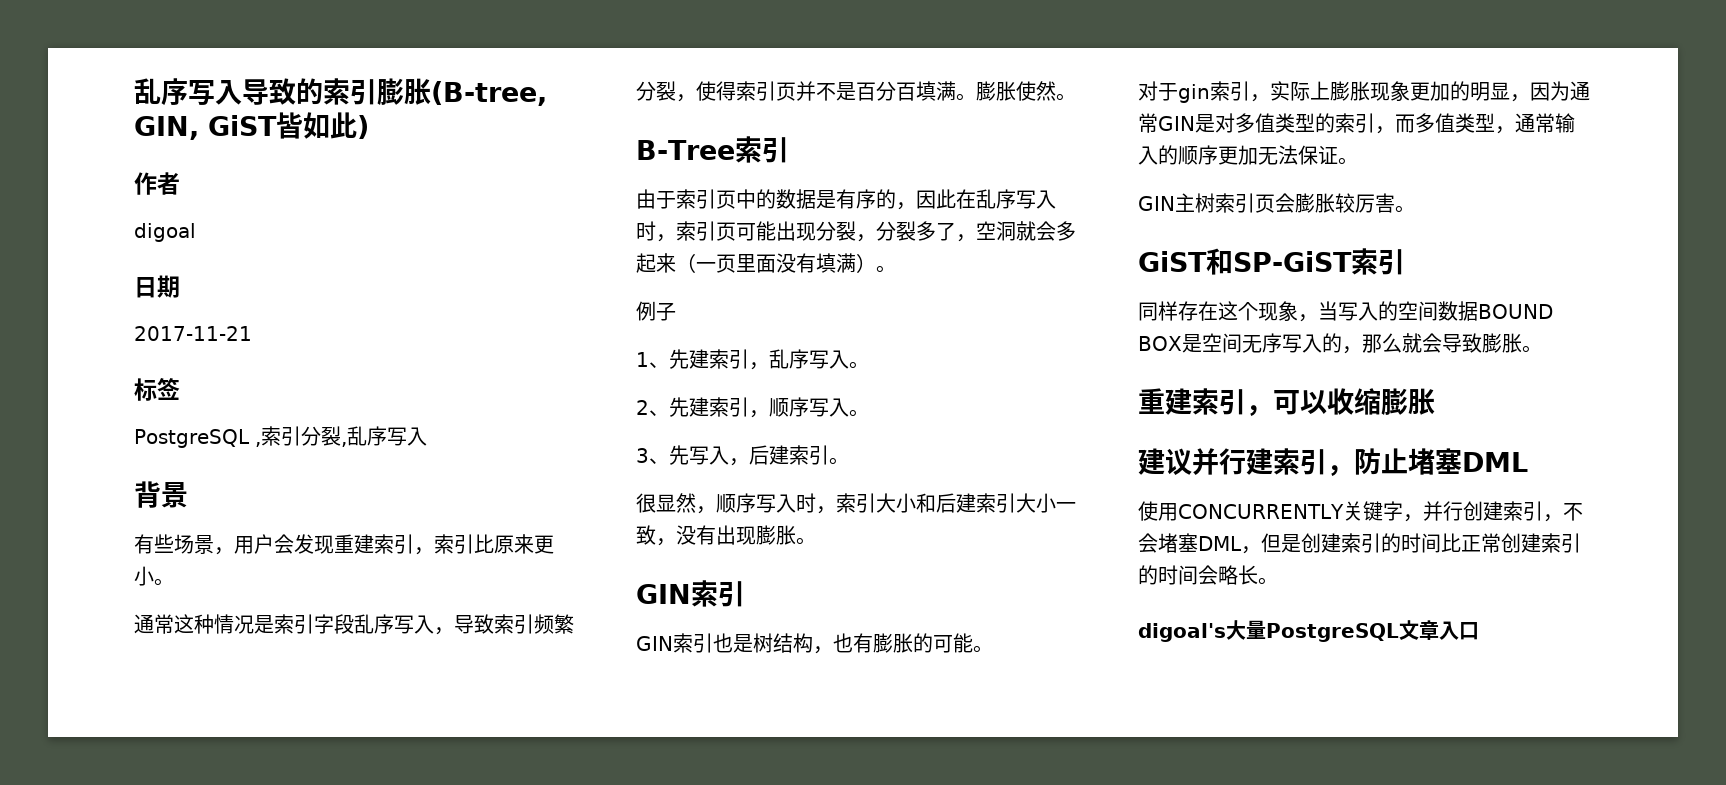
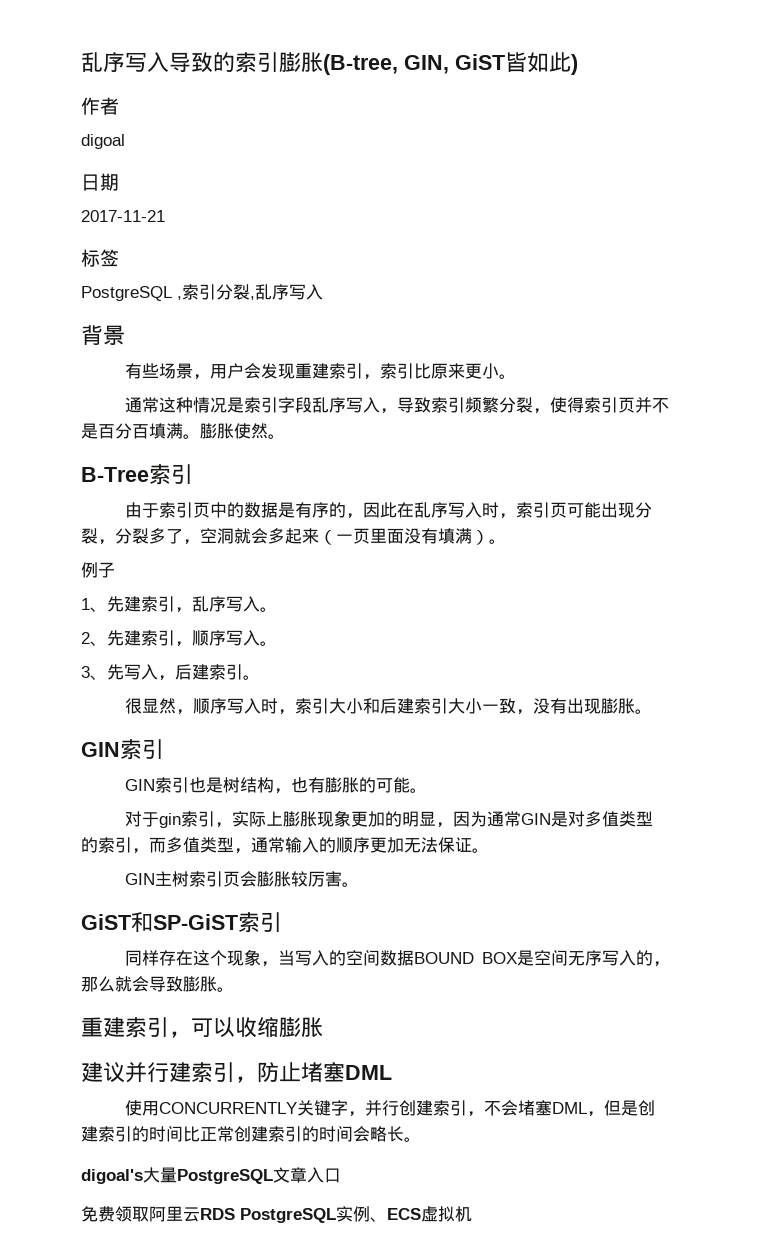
(1479, 631) none -> [81,1206,472,1223] // 免费领取阿里云RDS PostgreSQL实例、ECS虚拟机

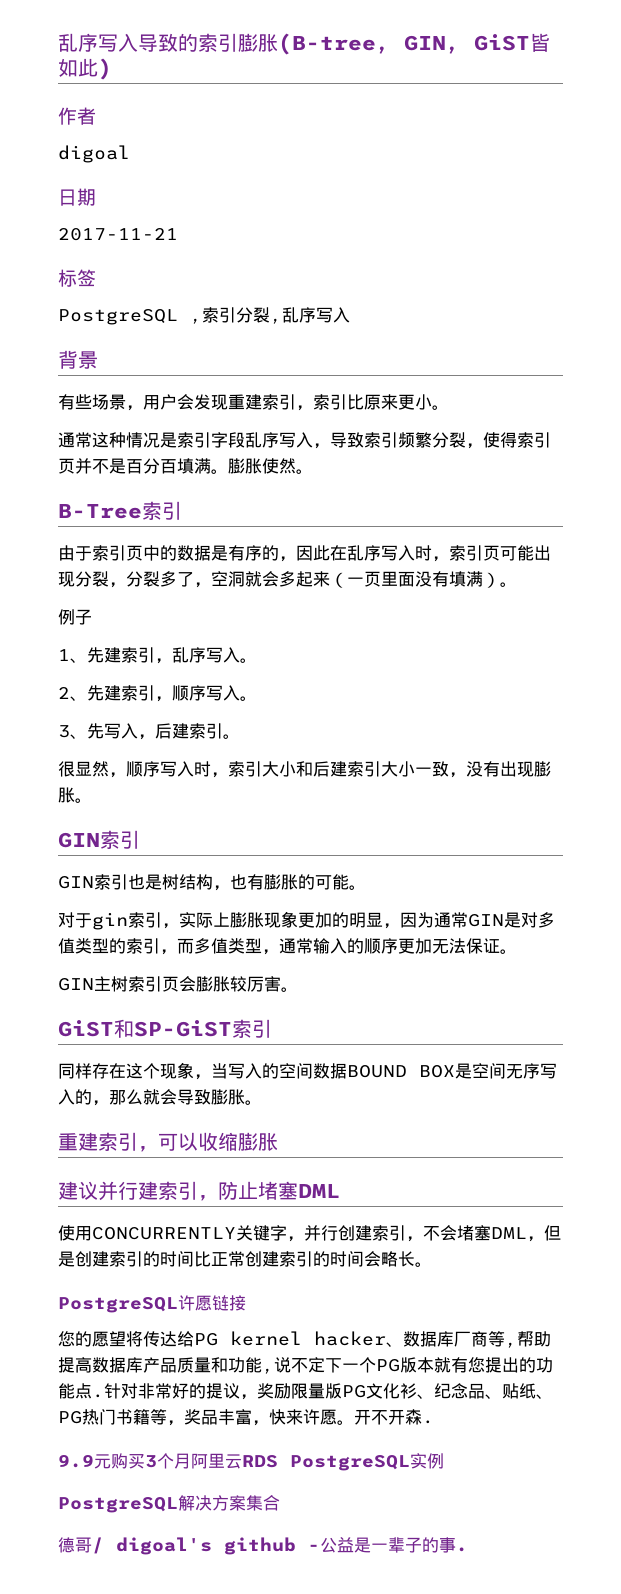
[81,1167,341,1184] [81,1206,149,1222] digoal's大量PostgreSQL文章入口 // 免费领取 -> [58,1295,246,1313] [58,1331,551,1348] [58,1357,553,1374] [58,1383,553,1400] [58,1409,434,1426] [58,1453,191,1469] PostgreSQL许愿链接 // 您的愿望将传达给PG kernel hacker、数据库厂商等,帮助提高数据库产品质量和功能,说不定下一个PG版本就有您提出的功能点.针对非常好的提议，奖励限量版PG文化衫、纪念品、贴纸、PG热门书籍等，奖品丰富，快来许愿。开不开森. // 9.9元购买3个月
[370,1206,472,1222] 、ECS虚拟机 -> [58,1495,280,1513] [58,1537,468,1555] // PostgreSQL解决方案集合 // 德哥/ digoal's github -公益是一辈子的事.

